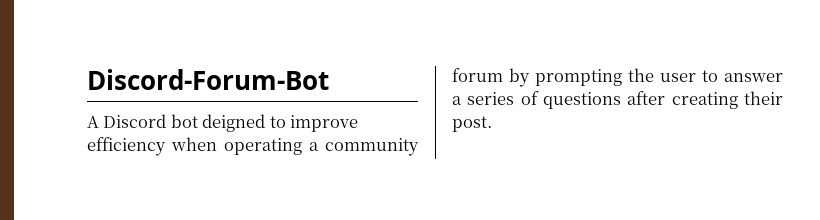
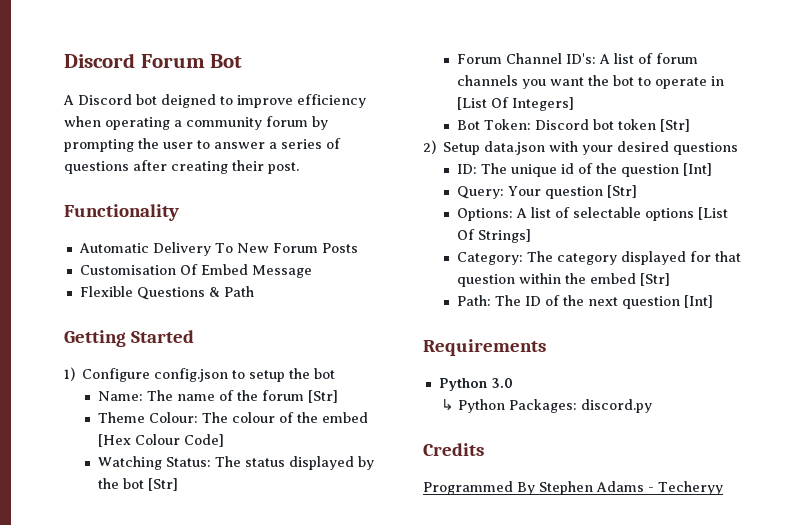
[87,69,329,90] Discord-Forum-Bot -> [64,53,243,68] Discord Forum Bot
(492, 124) none -> [64,204,179,221] [78,242,358,256] [79,264,312,278] [79,286,254,300] [64,330,194,347] [64,367,336,382] [97,390,338,403] [97,412,368,423] [97,434,224,447] [97,456,374,470] [97,478,178,491] [456,53,698,64] [456,75,724,89] [456,97,574,111] [456,119,690,132] [423,140,739,155] [456,163,712,177] [456,185,637,199] [456,207,728,221] [456,229,531,243] [456,251,741,265] [456,273,670,287] [456,295,713,309] [423,339,546,356] [438,378,513,391] [440,399,652,413] [423,443,484,456] [423,481,723,495] // Functionality // Automatic Delivery To New Forum Posts // Customisation Of Embed Message // Flexible Questions & Path // Getting Started // 1) Configure config.json to setup the bot // Name: The name of the forum [Str] // Theme Colour: The colour of the embed [Hex Colour Code] // Watching Status: The status displayed by the bot [Str] // Forum Channel ID's: A list of forum channels you want the bot to operate in [List Of Integers] // Bot Token: Discord bot token [Str] // 2) Setup data.json with your desired questions // ID: The unique id of the question [Int] // Query: Your question [Str] // Options: A list of selectable options [List Of Strings] // Category: The category displayed for that question within the embed [Str] // Path: The ID of the next question [Int] // Requirements // Python 3.0 // ↳ Python Packages: discord.py // Credits // Programmed By Stephen Adams - Techeryy

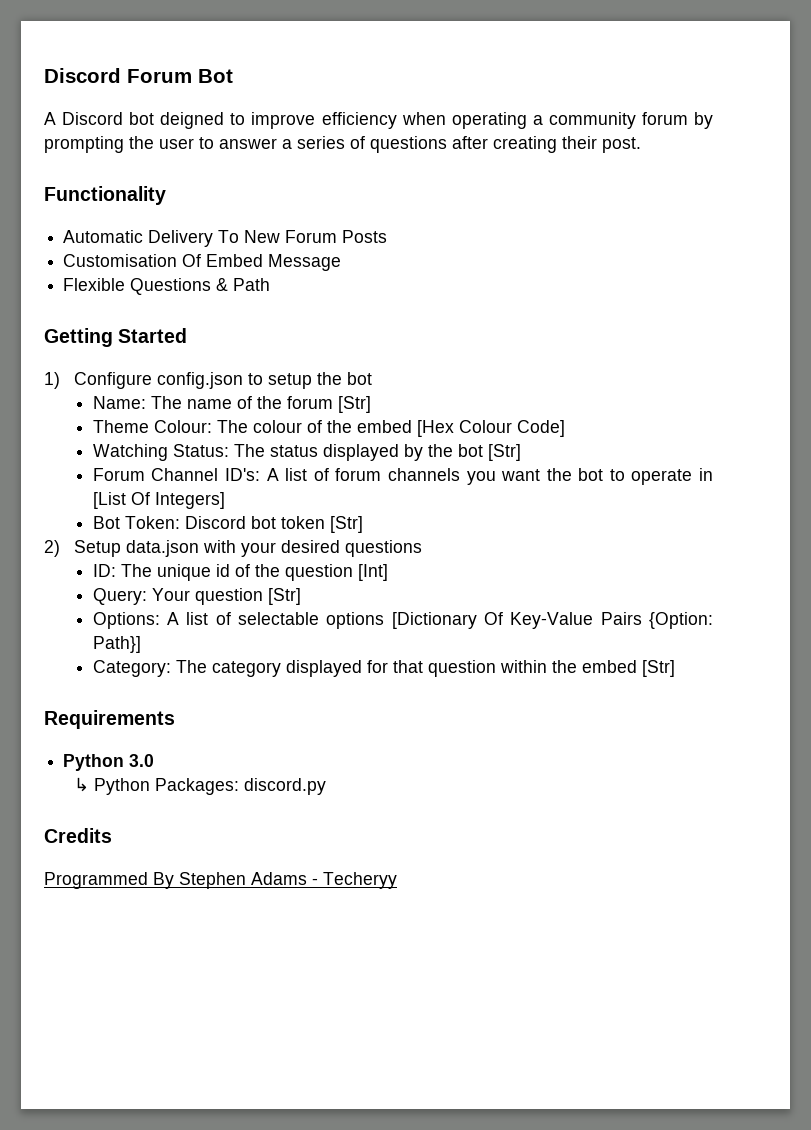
[697,207,728,220] [456,229,531,243] [List Of Strings] -> [391,612,713,629] [92,636,141,653] [Dictionary Of Key-Value Pairs {Option: Path}]
[456,295,713,309] // Path: The ID of the next question [Int] -> (675, 668) none

